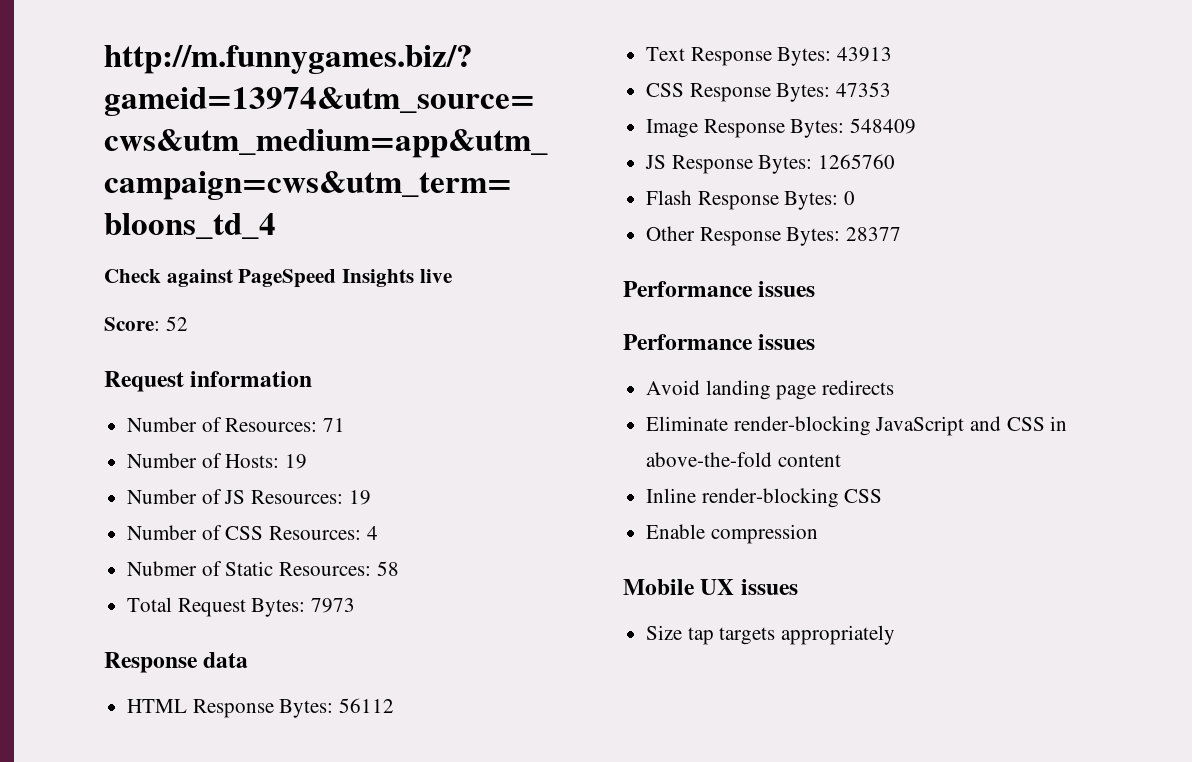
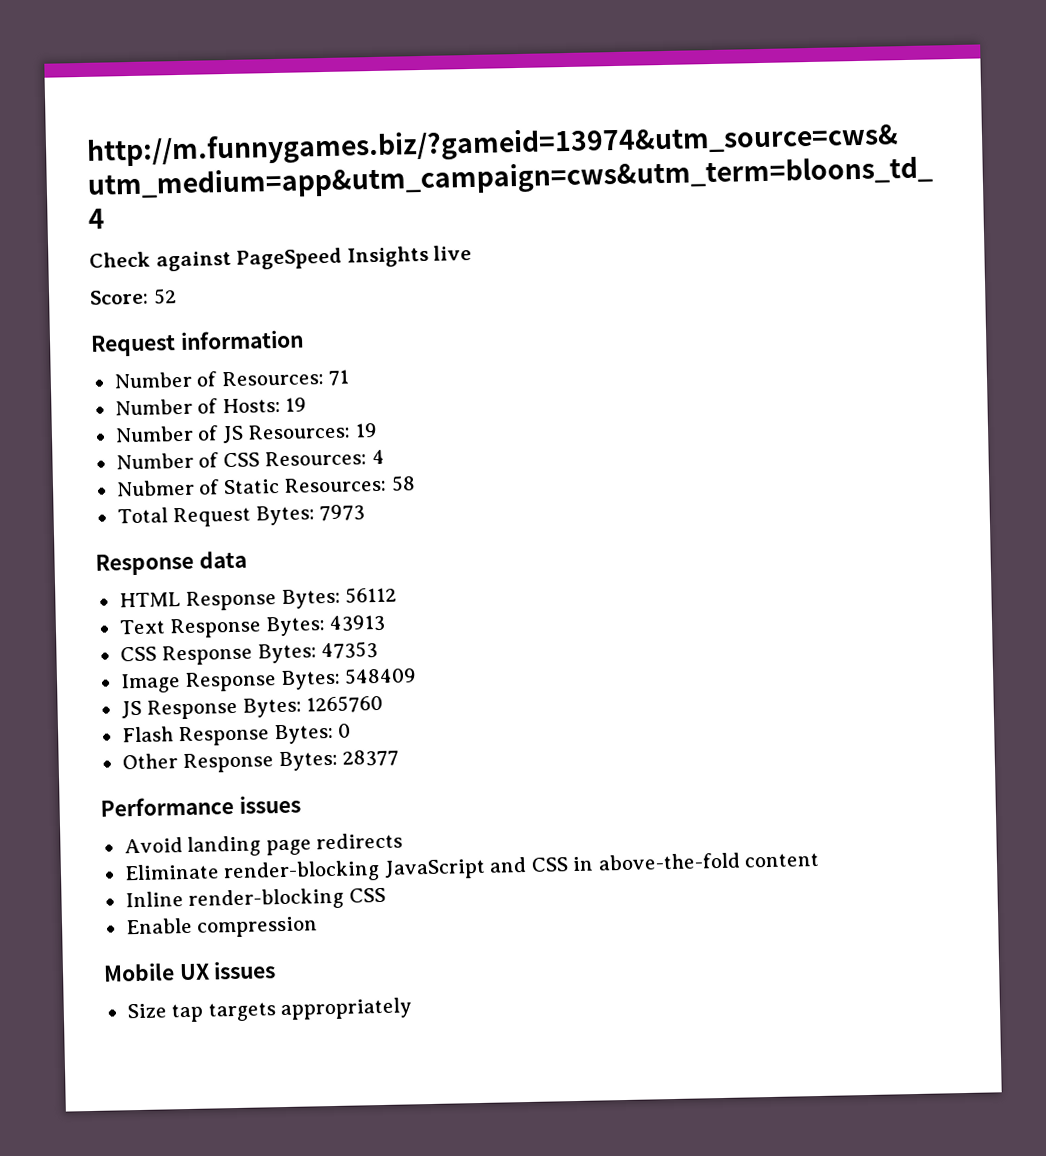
[623,334,816,350] // Performance issues -> (301, 804) none

